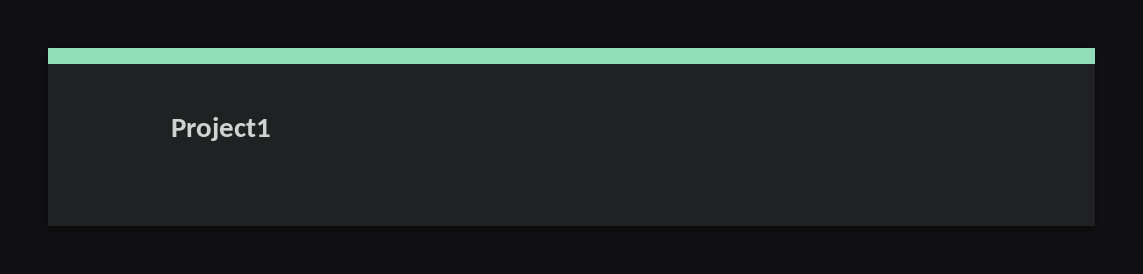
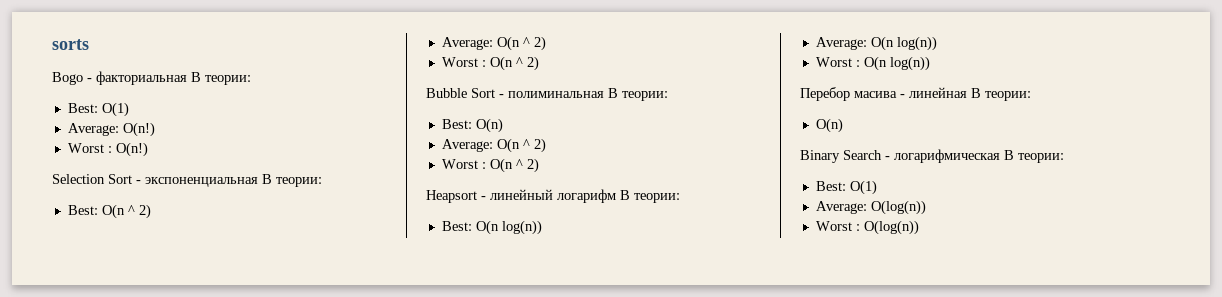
[171,117,271,141] Project1 -> [52,39,89,50] [52,71,251,85] [67,102,129,117] [67,122,155,137] [67,142,148,157] [52,174,322,187] [67,204,151,219] [441,36,546,51] [441,56,539,71] [426,88,668,101] [441,118,503,133] [441,138,546,153] [441,158,539,173] [426,189,680,203] [441,220,542,235] [815,36,937,51] [815,56,930,71] [800,87,1031,101] [815,118,843,133] [800,149,1064,163] [815,180,877,195] [815,200,926,215] [815,220,919,235] sorts // Bogo - факториальная В теории: // Best: O(1) // Average: O(n!) // Worst : O(n!) // Selection Sort - экспоненциальная В теории: // Best: O(n ^ 2) // Average: O(n ^ 2) // Worst : O(n ^ 2) // Bubble Sort - полиминальная В теории: // Best: O(n) // Average: O(n ^ 2) // Worst : O(n ^ 2) // Heapsort - линейный логарифм В теории: // Best: O(n log(n)) // Average: O(n log(n)) // Worst : O(n log(n)) // Перебор масива - линейная В теории: // O(n) // Binary Search - логарифмическая В теории: // Best: O(1) // Average: O(log(n)) // Worst : O(log(n))

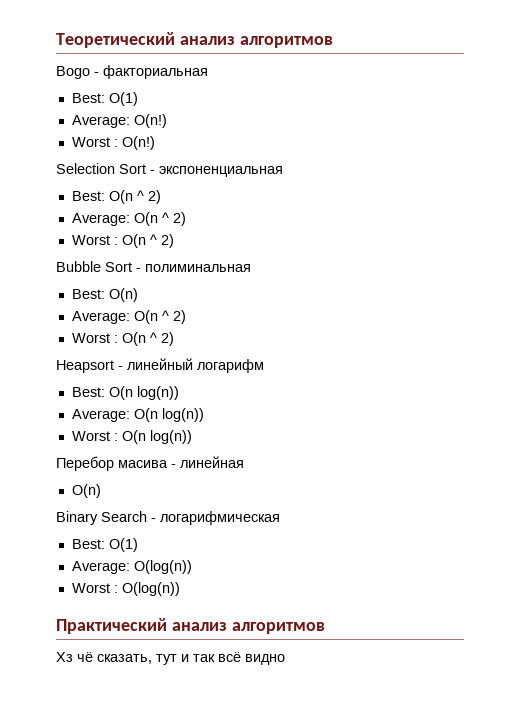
[52,39,89,50] sorts -> [56,32,333,48] Теоретический анализ алгоритмов
[191,72,251,85] В теории: -> (208, 72) none
[262,174,322,187] В теории: -> (283, 171) none
[608,88,668,101] В теории: -> (251, 268) none
[620,190,680,203] В теории: -> (264, 366) none
[971,88,1031,101] В теории: -> (244, 462) none
[1004,150,1064,163] В теории: -> (280, 518) none
(919, 227) none -> [56,618,325,634] [56,652,285,665] // Практический анализ алгоритмов // Хз чё сказать, тут и так всё видно

